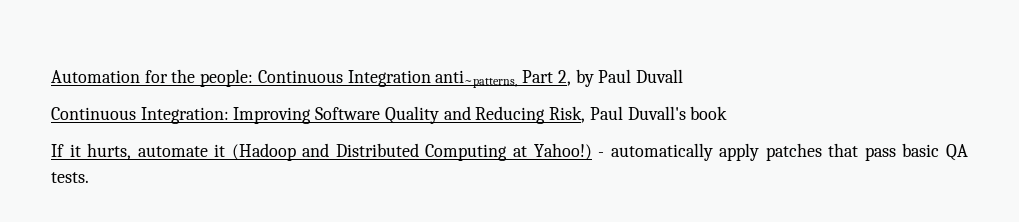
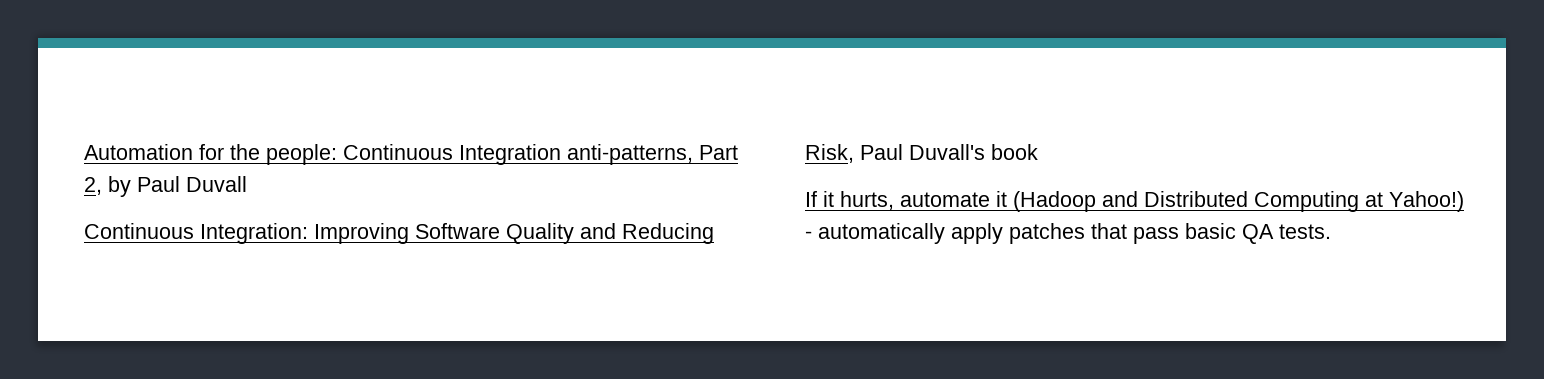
[435,70,518,88] anti~patterns, -> [567,144,693,165] anti-patterns,

